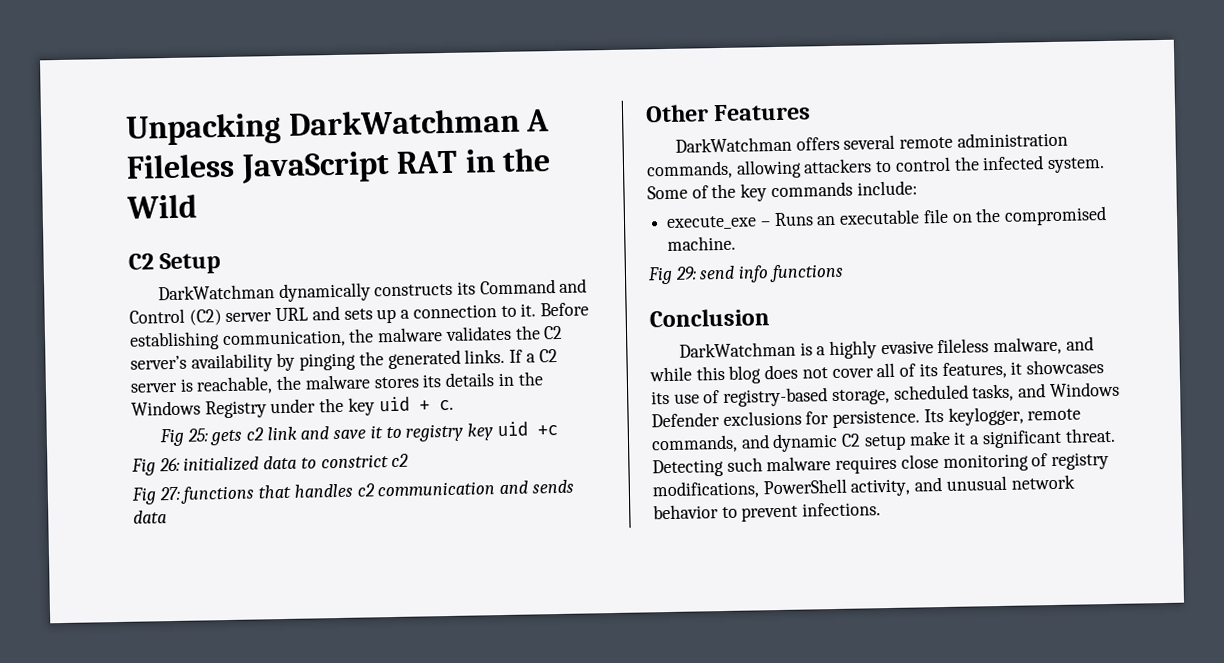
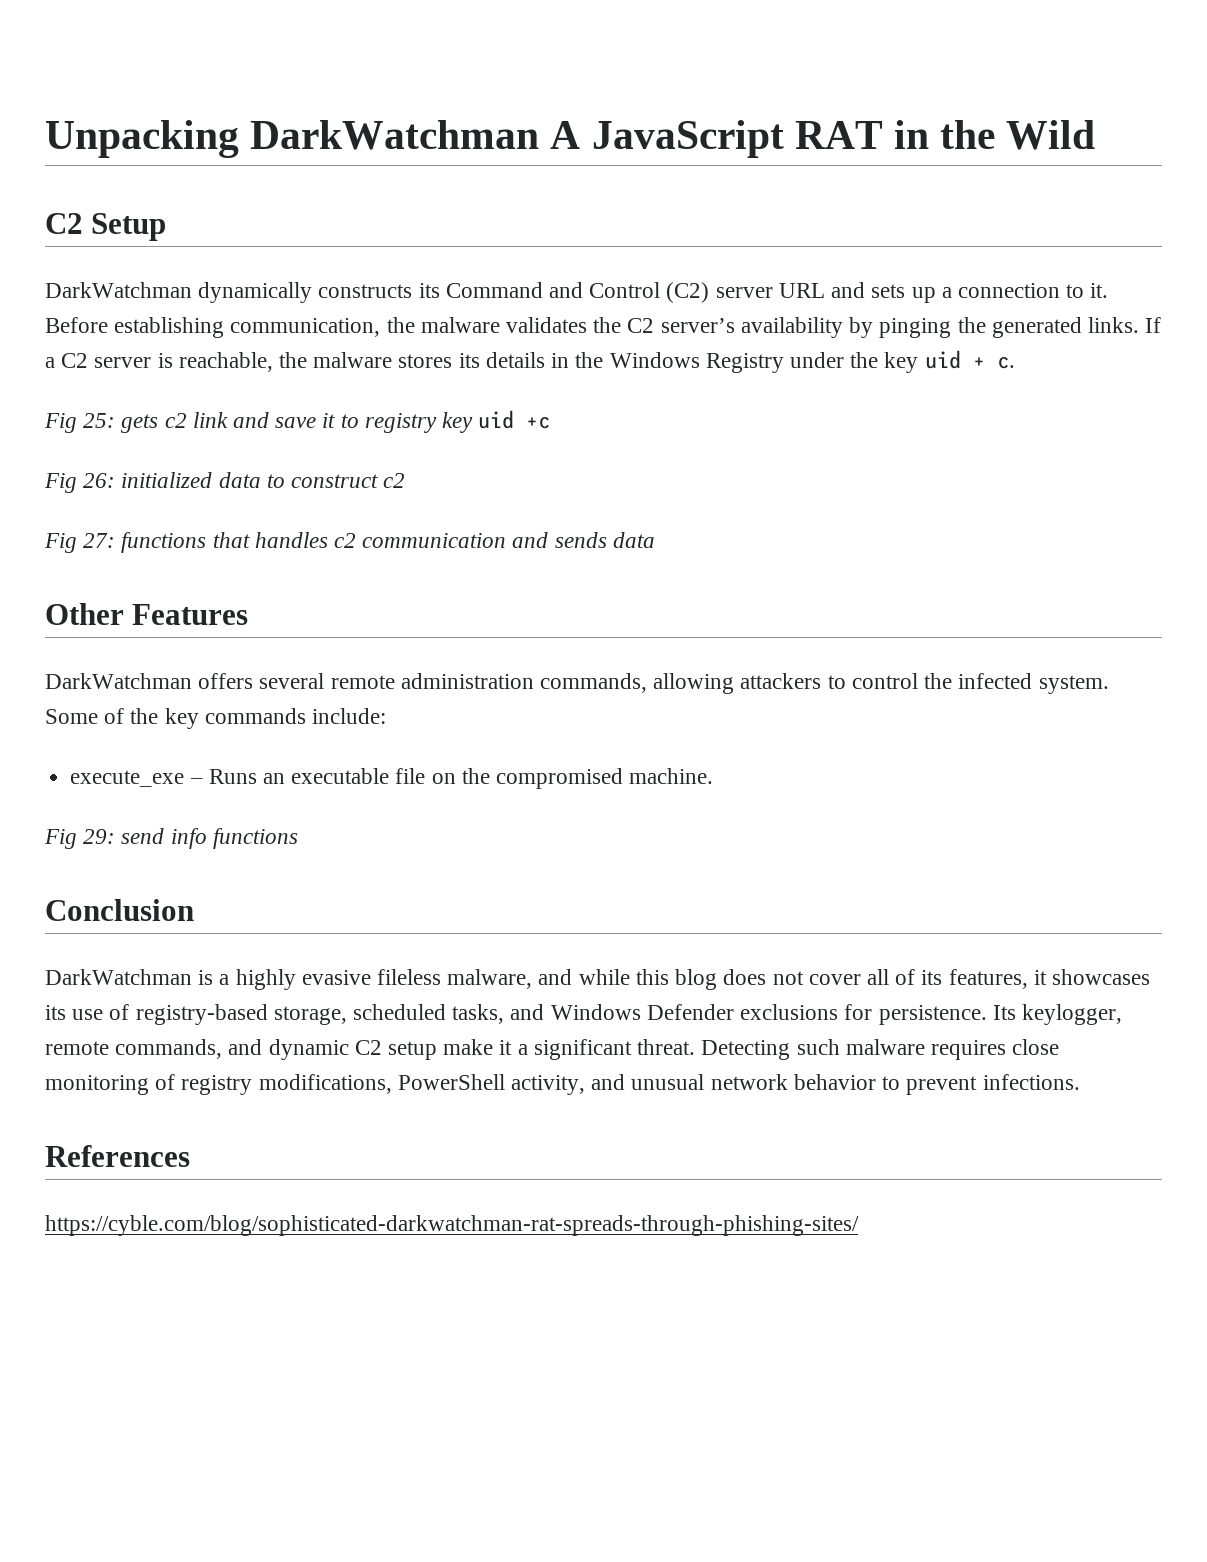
[126,153,235,179] Fileless -> (581, 135) none
[320,454,389,469] constrict -> [291,474,379,488] construct
(882, 509) none -> [45,1145,190,1167] [45,1215,859,1236] // References // https://cyble.com/blog/sophisticated-darkwatchman-rat-spreads-through-phishing-sites/

